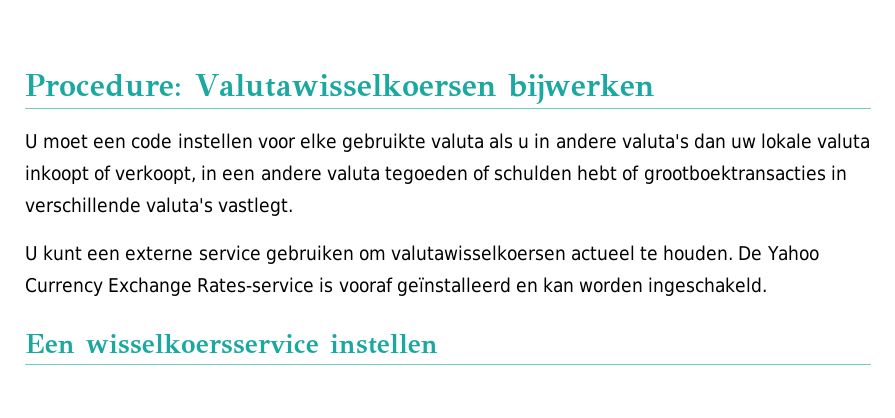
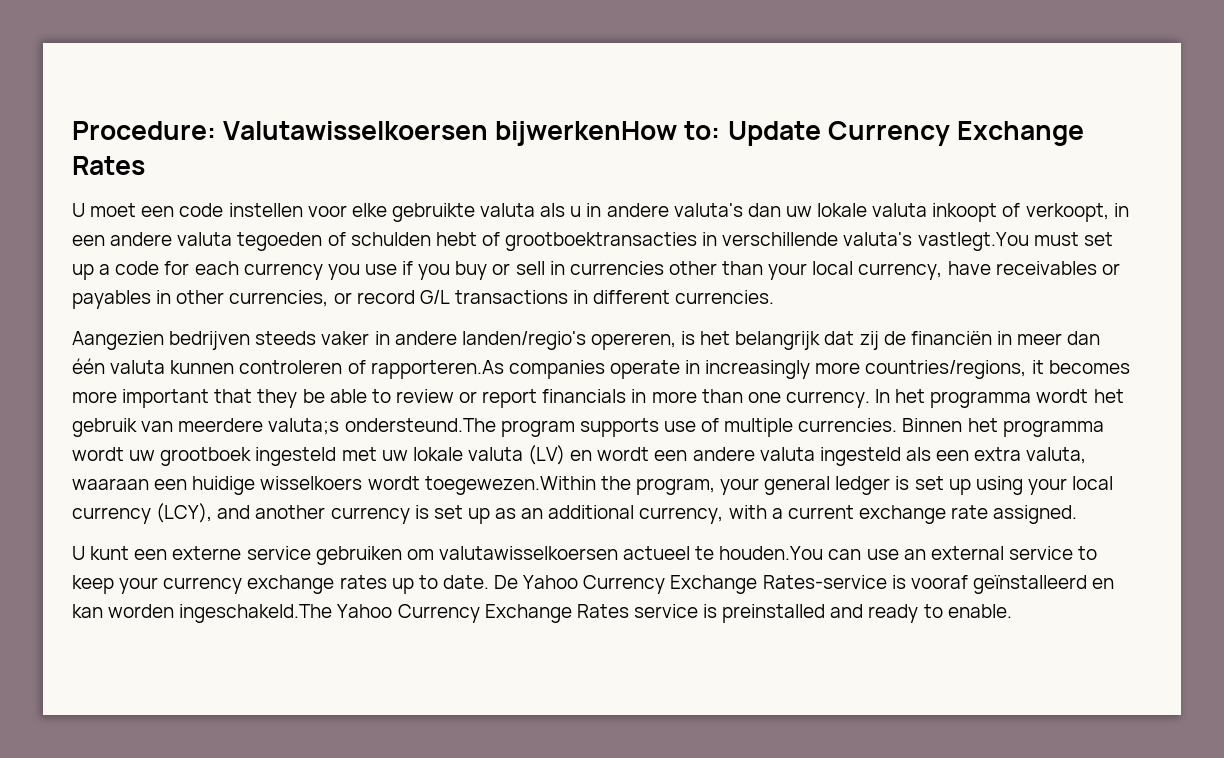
[507,74,654,104] bijwerken -> [495,121,1084,146] [72,156,145,175] bijwerkenHow to: Update Currency Exchange Rates
[218,197,294,216] vastlegt. -> [917,232,1113,251] [72,261,1120,280] [72,290,775,309] [72,331,1101,350] [72,358,1130,379] [72,389,1124,408] [72,418,1104,437] [72,445,1087,466] [72,476,1114,495] [72,503,1078,524] vastlegt.You must set up a code for each currency you use if you buy or sell in currencies other than your local currency, have receivables or payables in other currencies, or record G/L transactions in different currencies. // Aangezien bedrijven steeds vaker in andere landen/regio's opereren, is het belangrijk dat zij de financiën in meer dan één valuta kunnen controleren of rapporteren.As companies operate in increasingly more countries/regions, it becomes more important that they be able to review or report financials in more than one currency. In het programma wordt het gebruik van meerdere valuta;s ondersteund.The program supports use of multiple currencies. Binnen het programma wordt uw grootboek ingesteld met uw lokale valuta (LV) en wordt een andere valuta ingesteld als een extra valuta, waaraan een huidige wisselkoers wordt toegewezen.Within the program, your general ledger is set up using your local currency (LCY), and another currency is set up as an additional currency, with a current exchange rate assigned.
[663,245,734,261] houden. -> [719,546,1098,560] [72,575,489,594] houden.You can use an external service to keep your currency exchange rates up to date.
[648,277,768,296] [25,334,438,354] ingeschakeld. // Een wisselkoersservice instellen -> [179,604,1012,623] ingeschakeld.The Yahoo Currency Exchange Rates service is preinstalled and ready to enable.

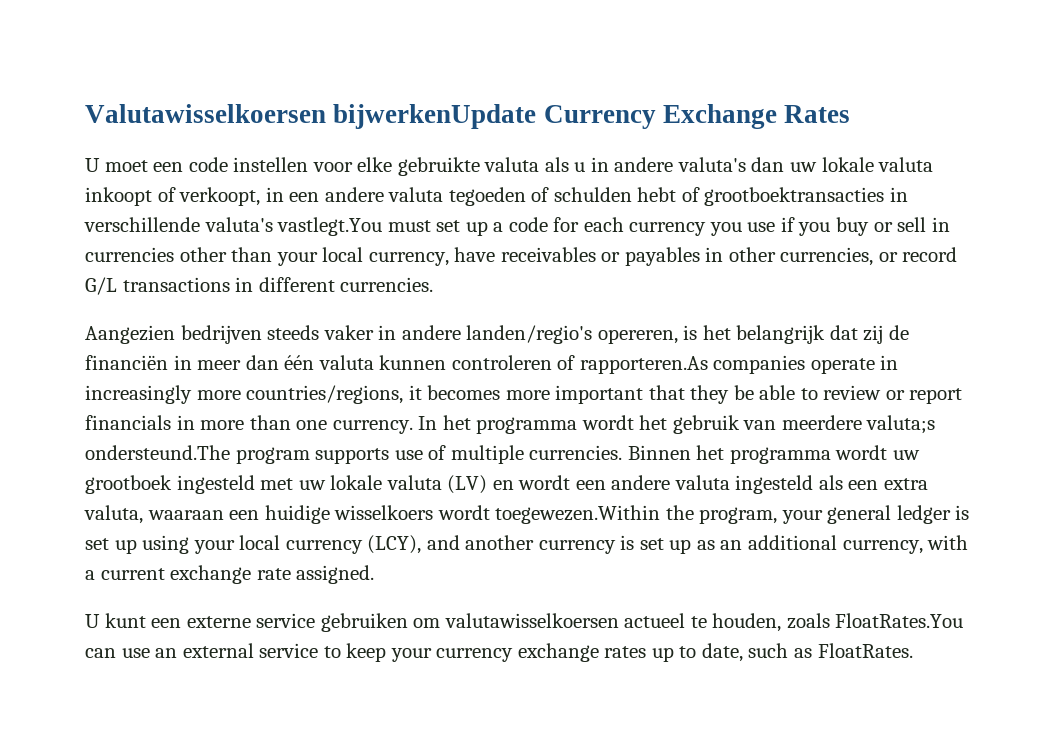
[72,121,821,146] Procedure: Valutawisselkoersen bijwerkenHow to: Update -> [85,104,537,129] Valutawisselkoersen bijwerkenUpdate
[719,546,824,560] houden.You -> [712,613,964,632] houden, zoals FloatRates.You
[442,575,1115,594] [72,604,1012,623] date. De Yahoo Currency Exchange Rates-service is vooraf geïnstalleerd en kan worden ingeschakeld.The Yahoo Currency Exchange Rates service is preinstalled and ready to enable. -> [701,643,913,662] date, such as FloatRates.

